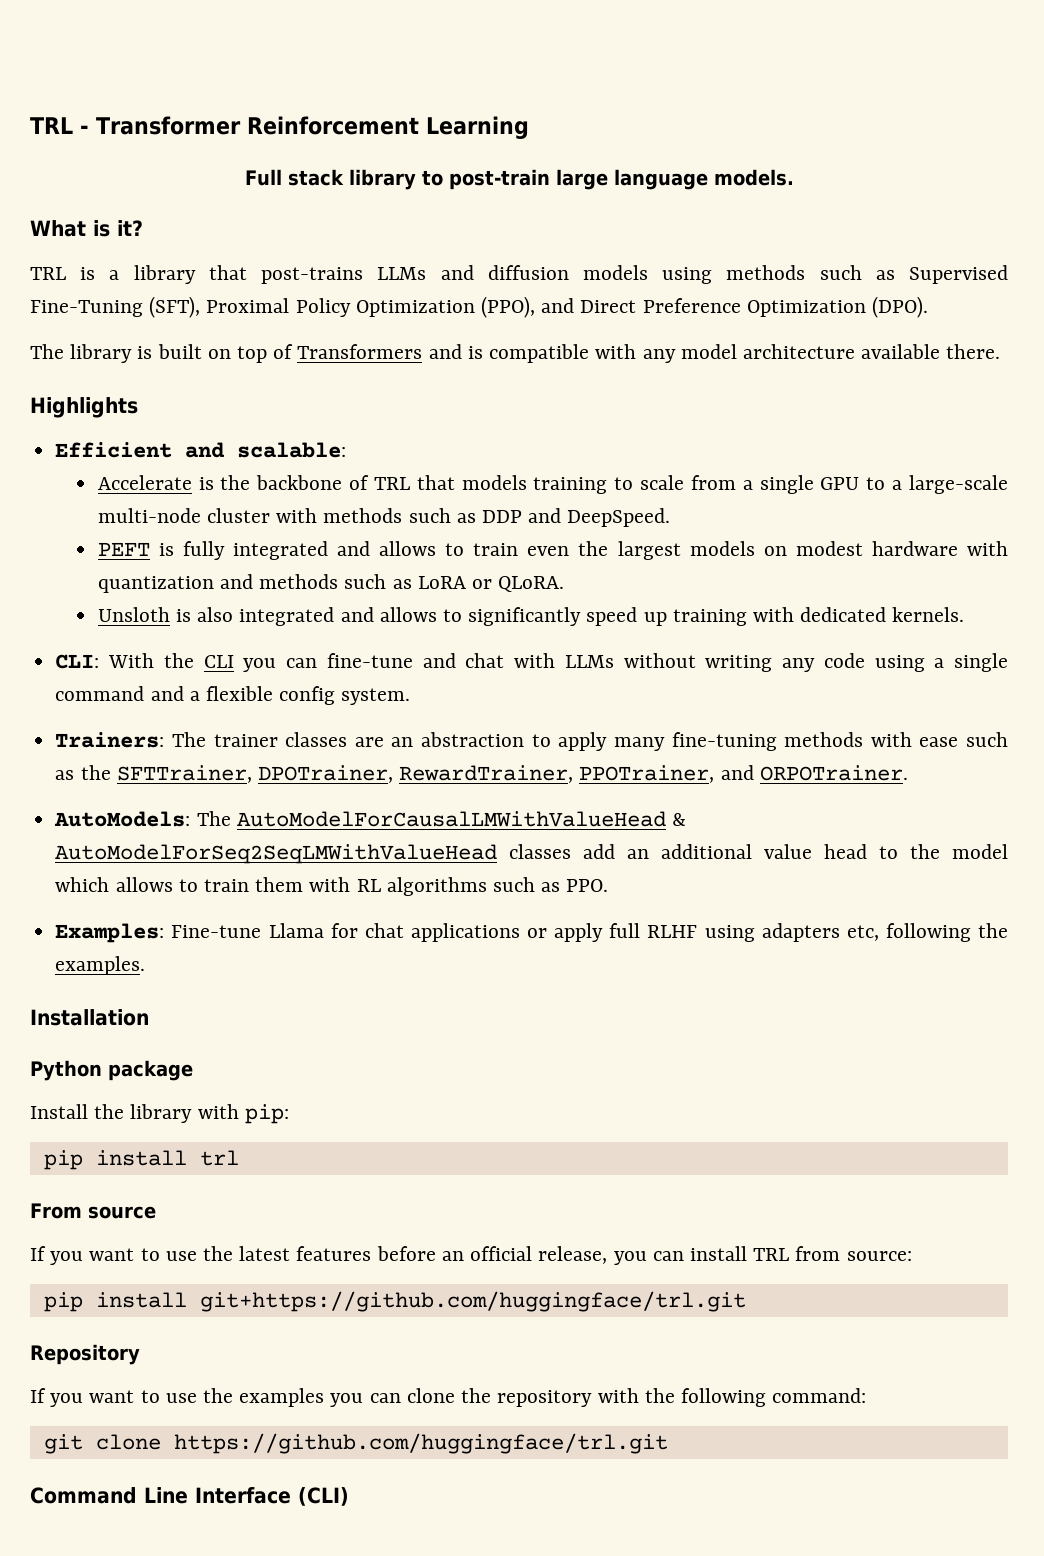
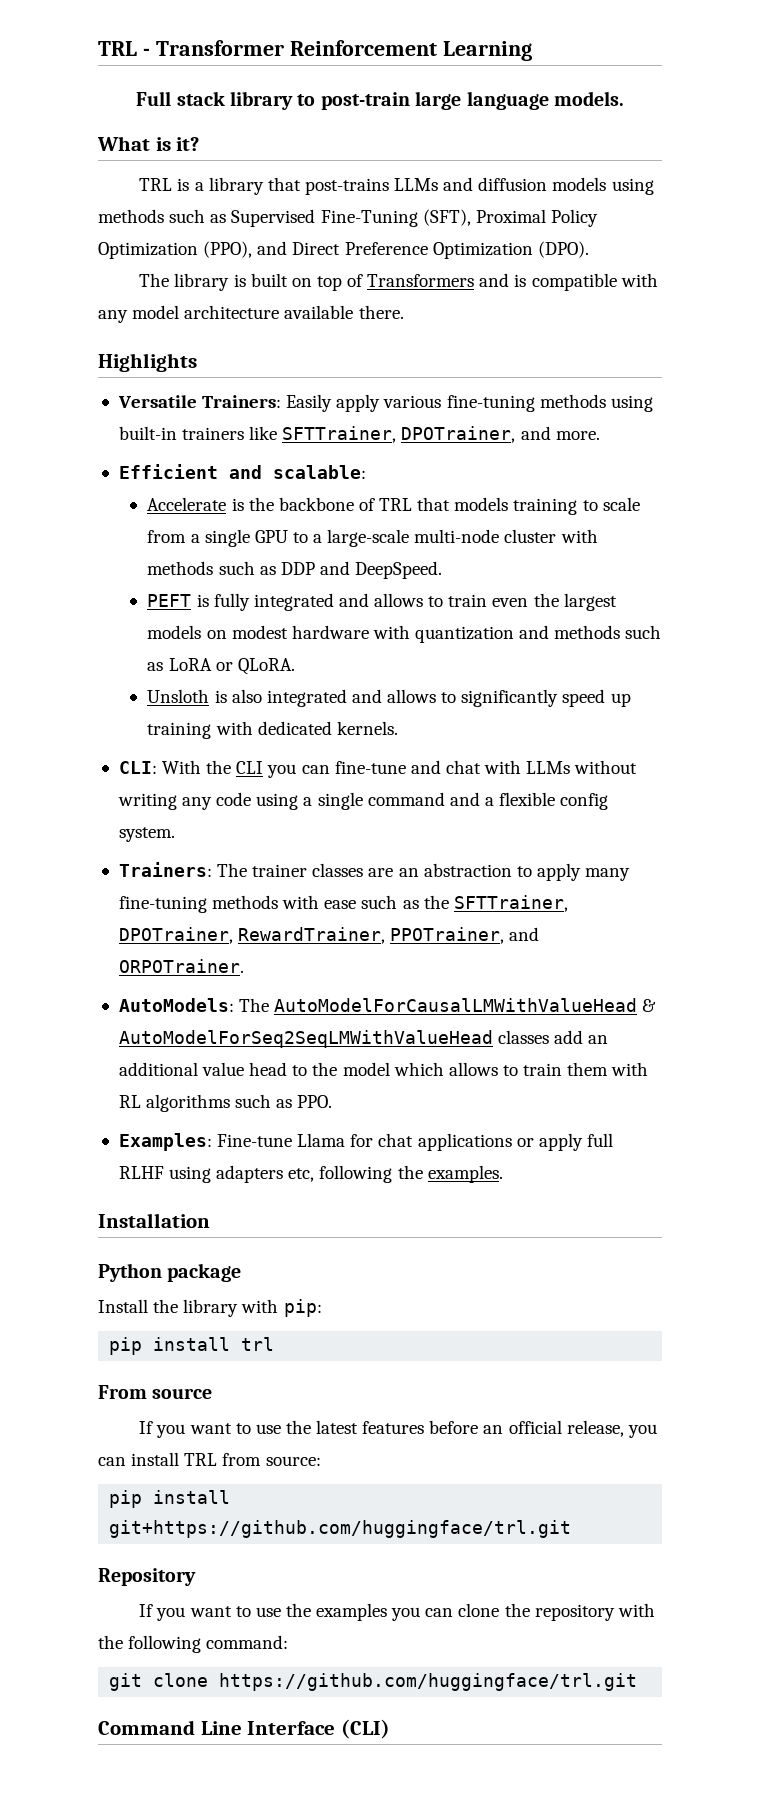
(138, 407) none -> [117,394,653,412] [118,426,600,443] // Versatile Trainers: Easily apply various fine-tuning methods using built-in trainers like SFTTrainer, DPOTrainer, and more.

